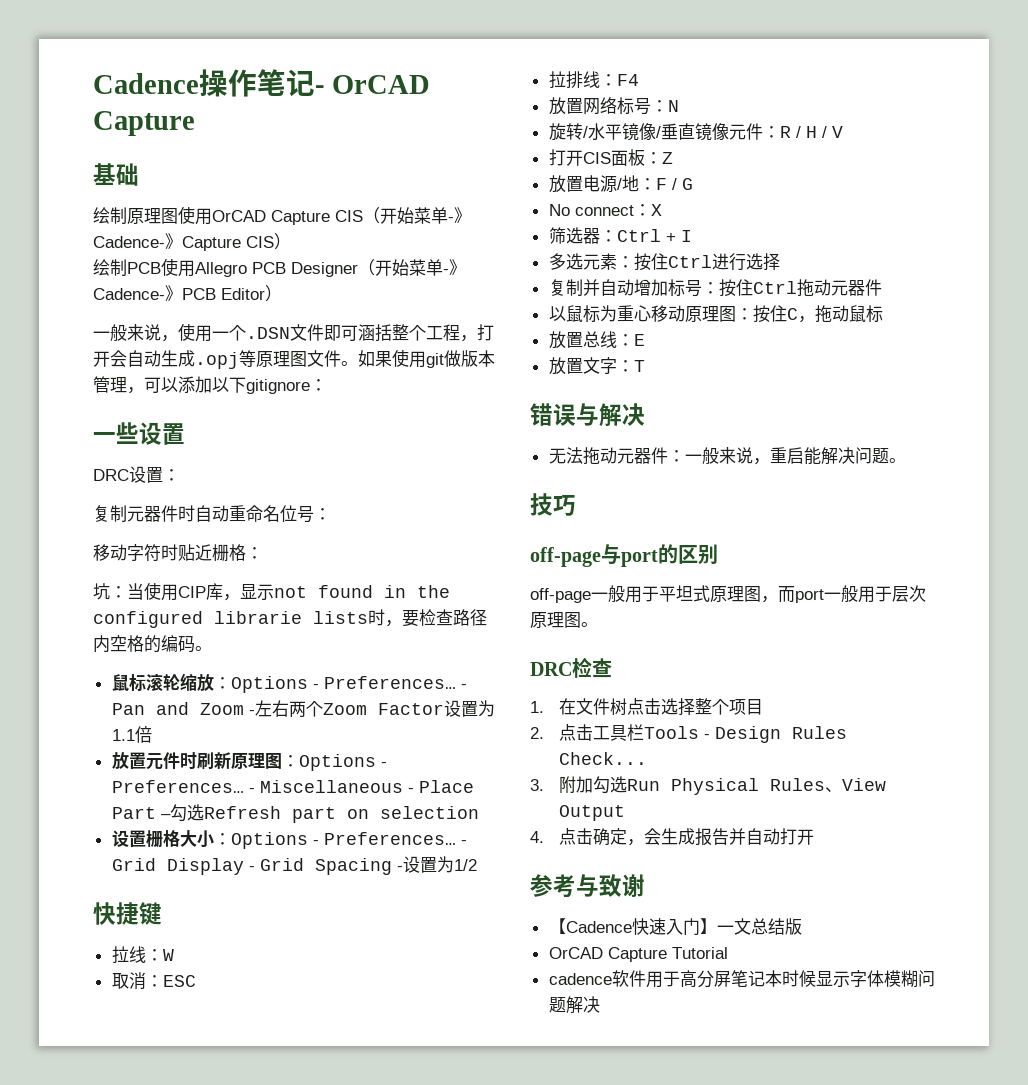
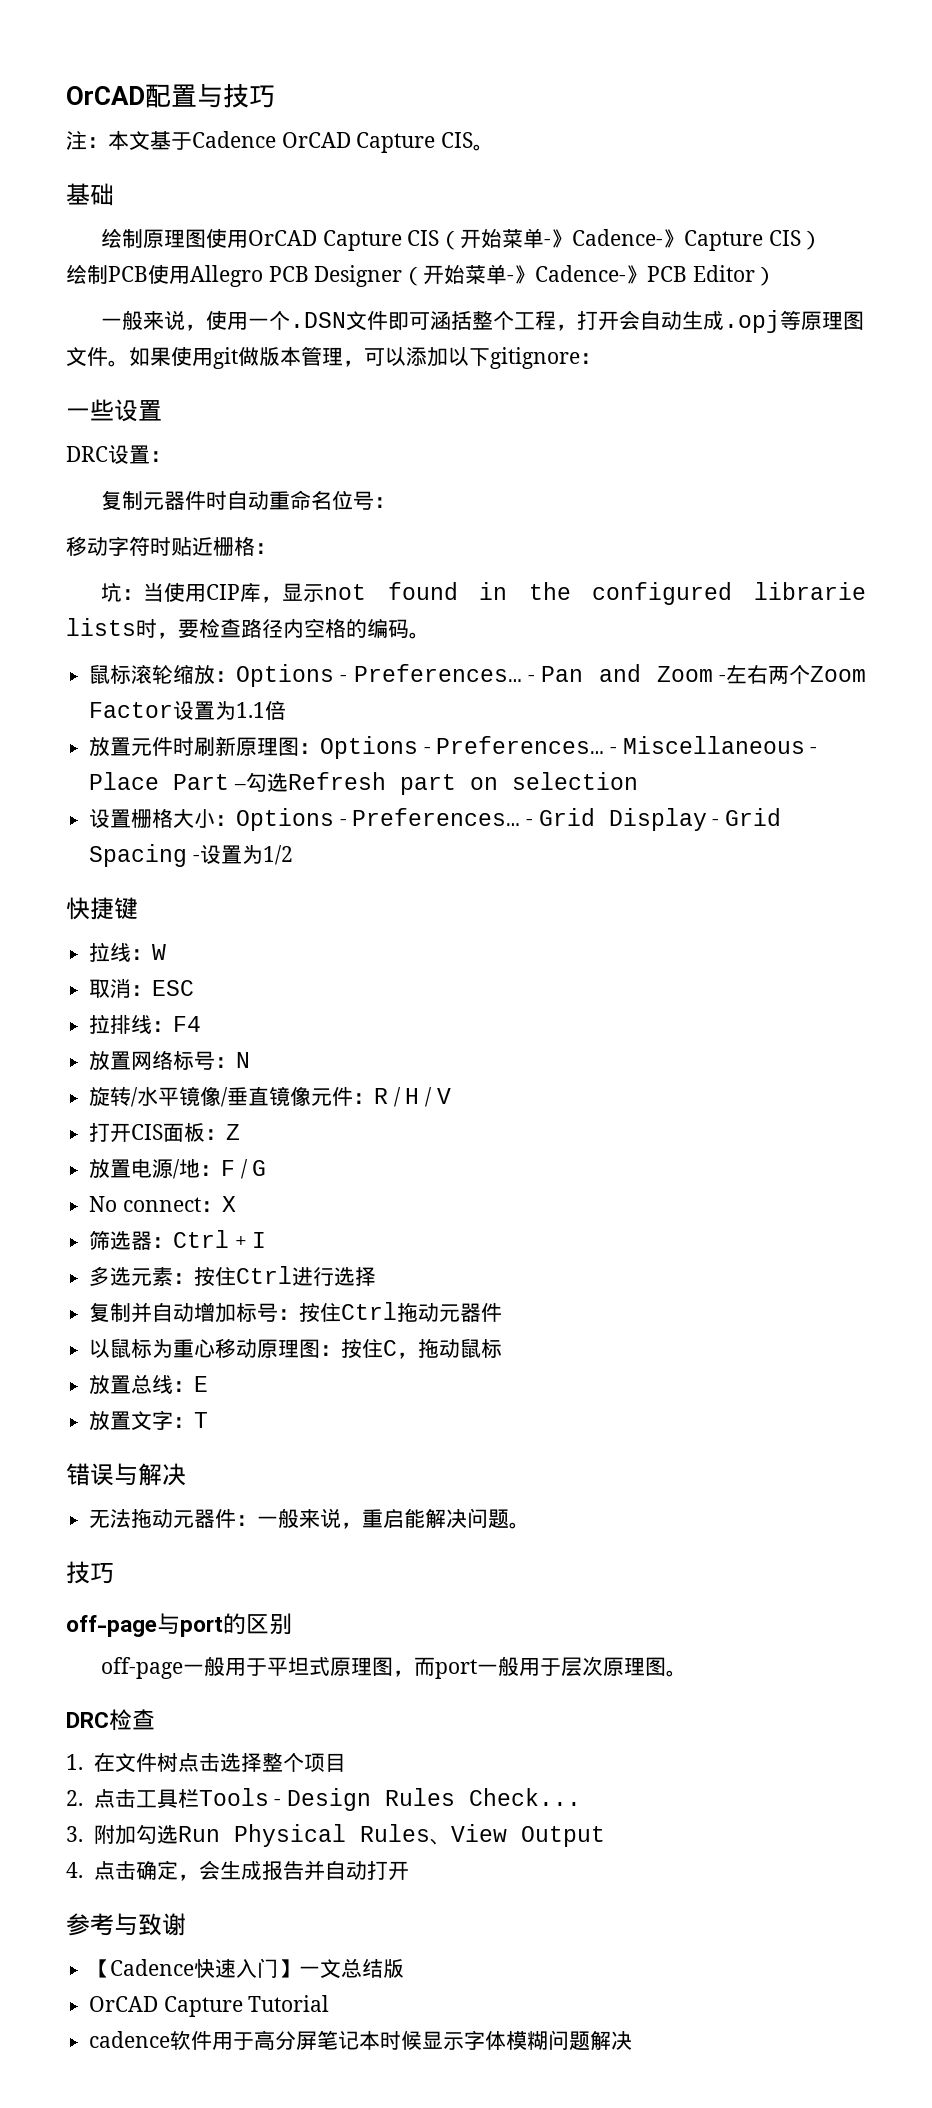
[93,69,430,97] [93,111,195,136] Cadence操作笔记- OrCAD Capture -> [66,83,275,108] [66,130,495,153] OrCAD配置与技巧 // 注：本文基于Cadence OrCAD Capture CIS。

